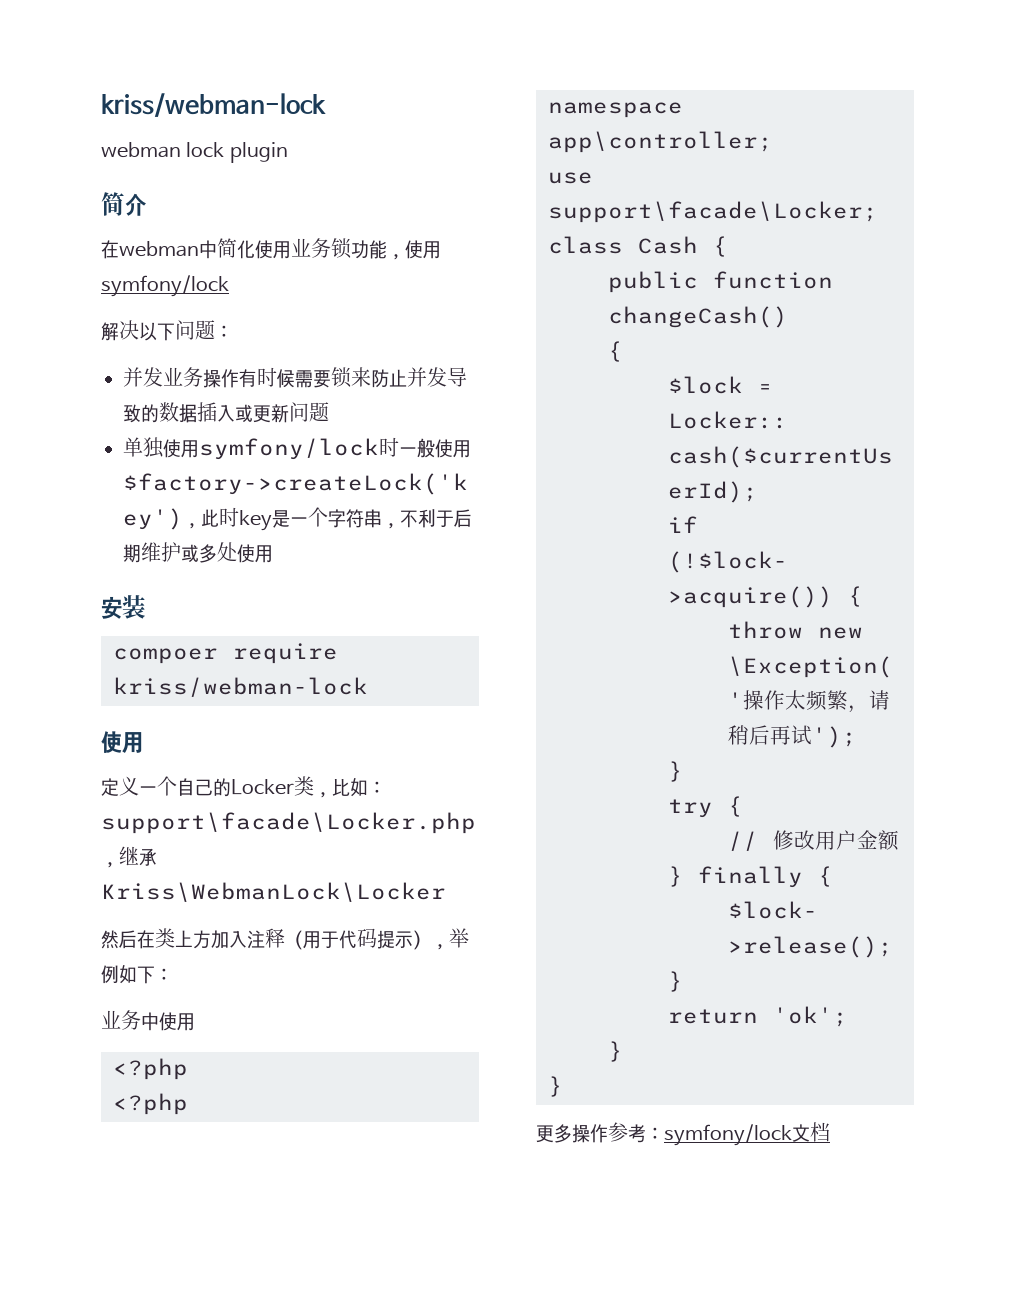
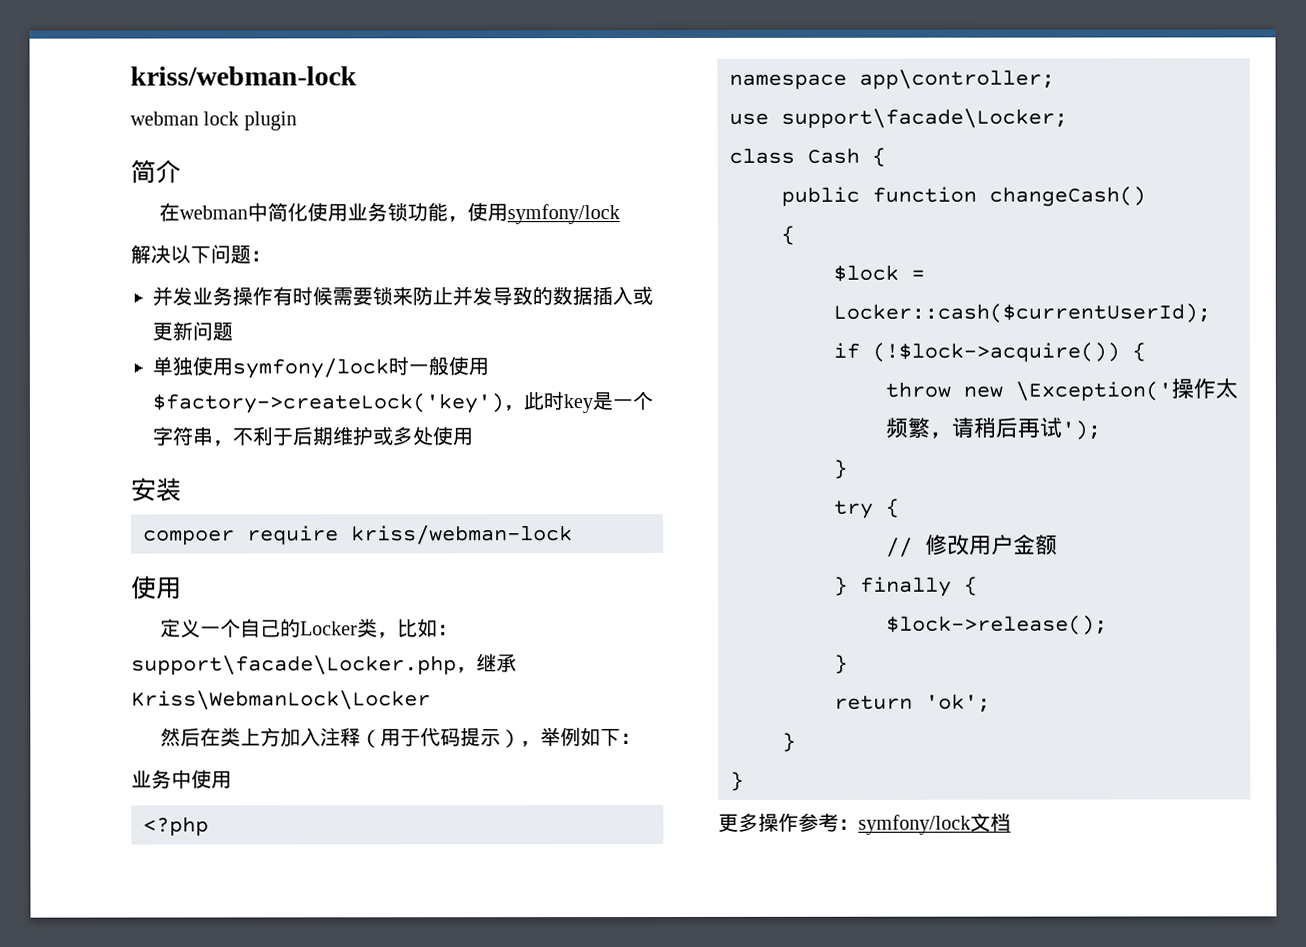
[113,1093,188,1115] // <?php -> (209, 826) none

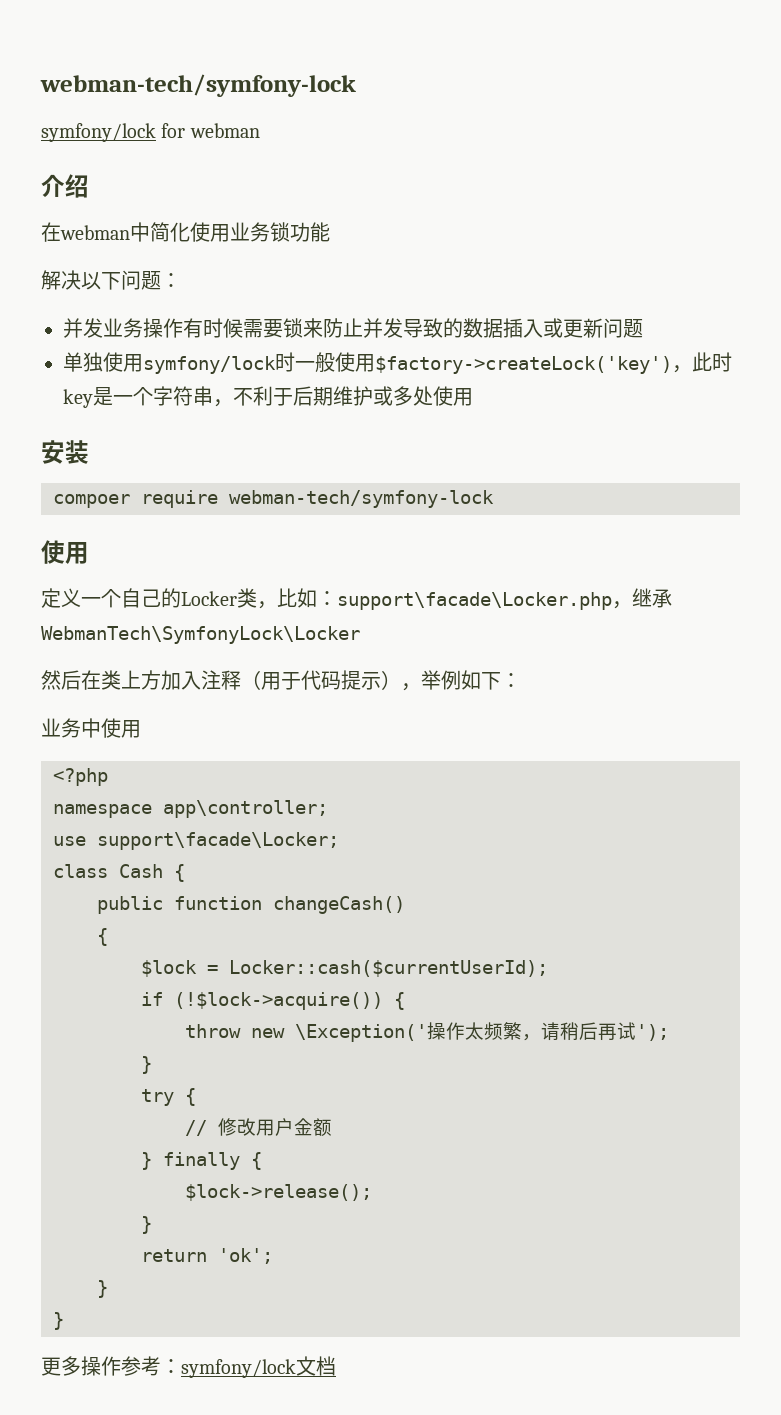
[130,66,357,86] [130,111,297,131] [130,159,156,184] kriss/webman-lock // webman lock plugin // 简 -> [40,74,356,97] [41,123,260,142] webman-tech/symfony-lock // symfony/lock for webman //
(181, 171) none -> [65,174,89,198] 绍
[447,202,621,225] ，使用symfony/lock -> (330, 232) none
[351,525,573,545] kriss/webman-lock -> [229,490,494,508] webman-tech/symfony-lock
[131,690,431,710] Kriss\WebmanLock\Locker -> [41,626,360,644] WebmanTech\SymfonyLock\Locker

